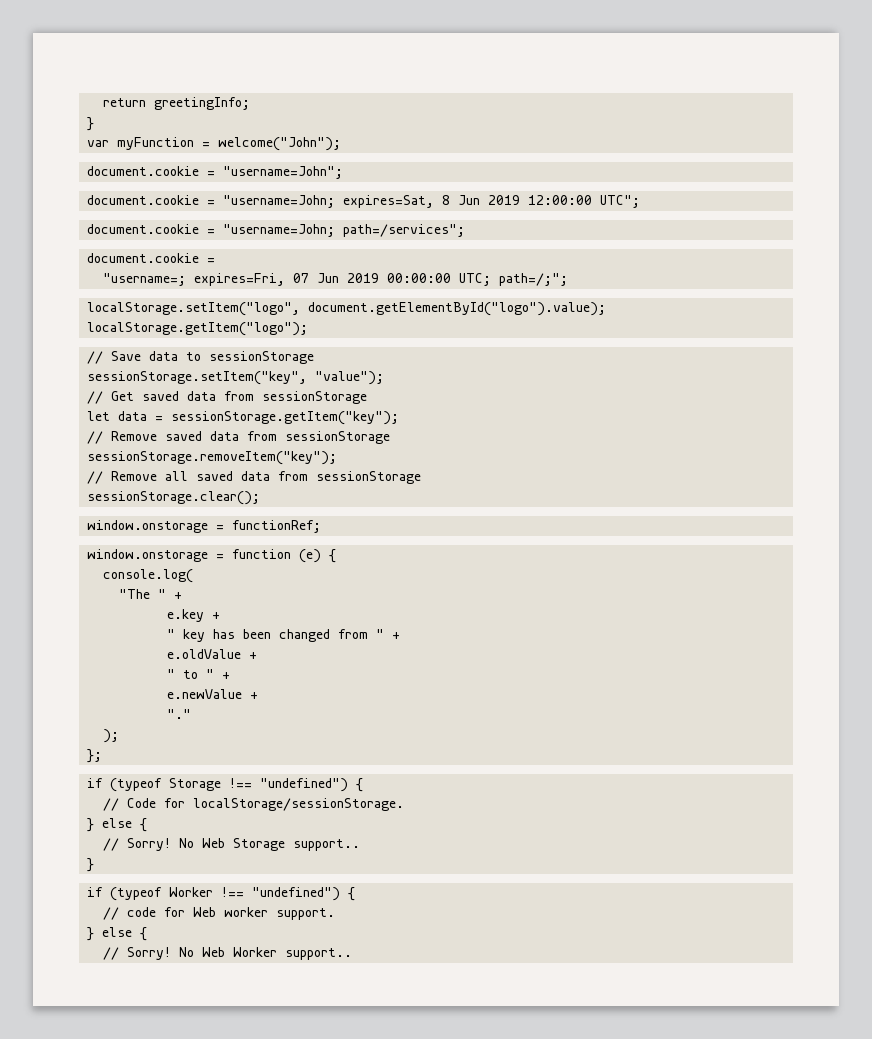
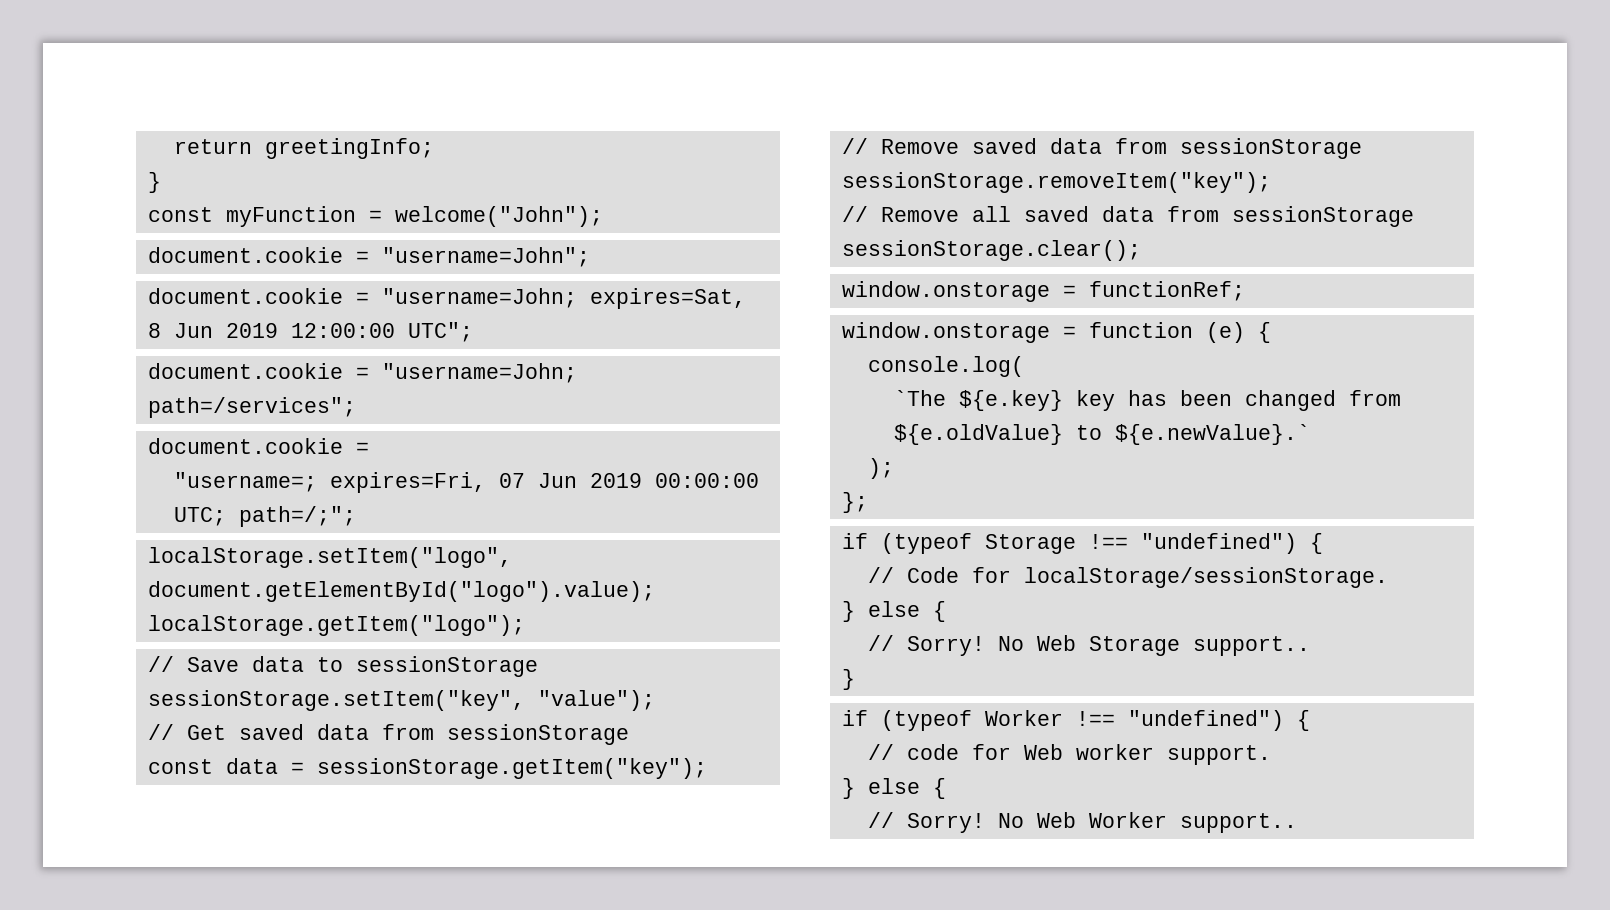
[87,140,110,147] var -> [148,207,214,222] const
[87,411,111,421] let -> [148,759,214,774] const
[119,589,183,599] [167,609,221,622] [167,629,176,639] "The " + // e.key + // " -> [894,390,1064,411] `The ${e.key}
[376,629,401,639] [167,649,258,659] [167,669,231,679] [167,689,259,699] [167,709,192,719] " + // e.oldValue + // " to " + // e.newValue + // "." -> [894,424,1311,445] ${e.oldValue} to ${e.newValue}.`

